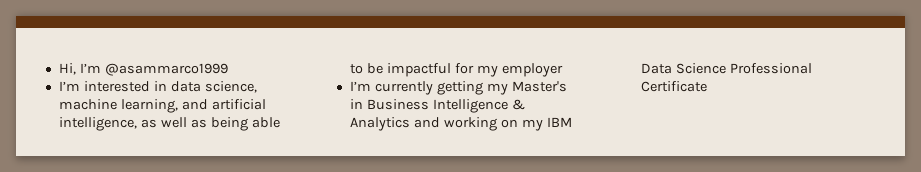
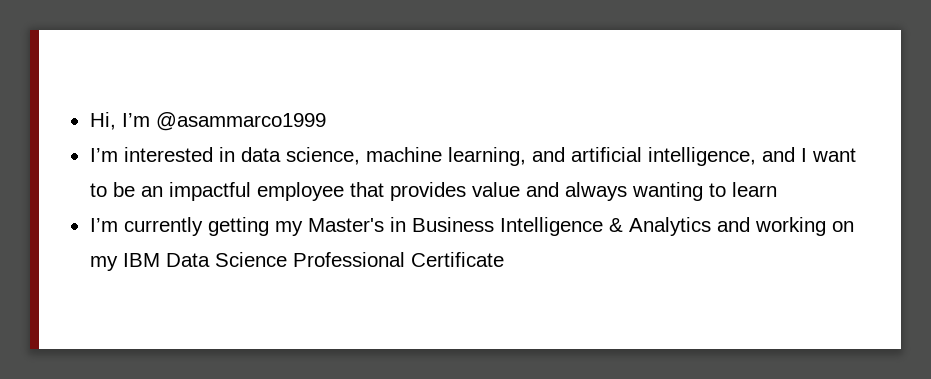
[140,117,280,131] [349,63,563,77] as well as being able to be impactful for my employer -> [761,147,856,162] [89,182,777,201] and I want to be an impactful employee that provides value and always wanting to learn

